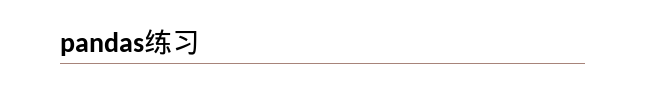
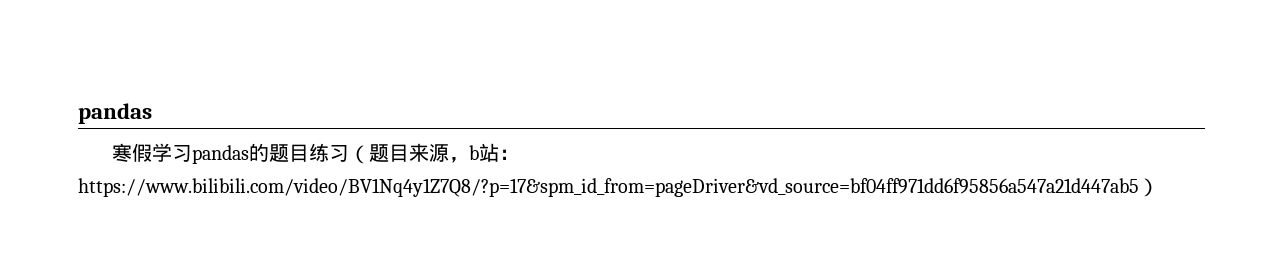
[60,29,200,56] pandas练习 -> [78,103,152,124] [112,143,520,164] [78,178,1159,197] pandas // 寒假学习pandas的题目练习（题目来源，b站：https://www.bilibili.com/video/BV1Nq4y1Z7Q8/?p=17&spm_id_from=pageDriver&vd_source=bf04ff971dd6f95856a547a21d447ab5）

